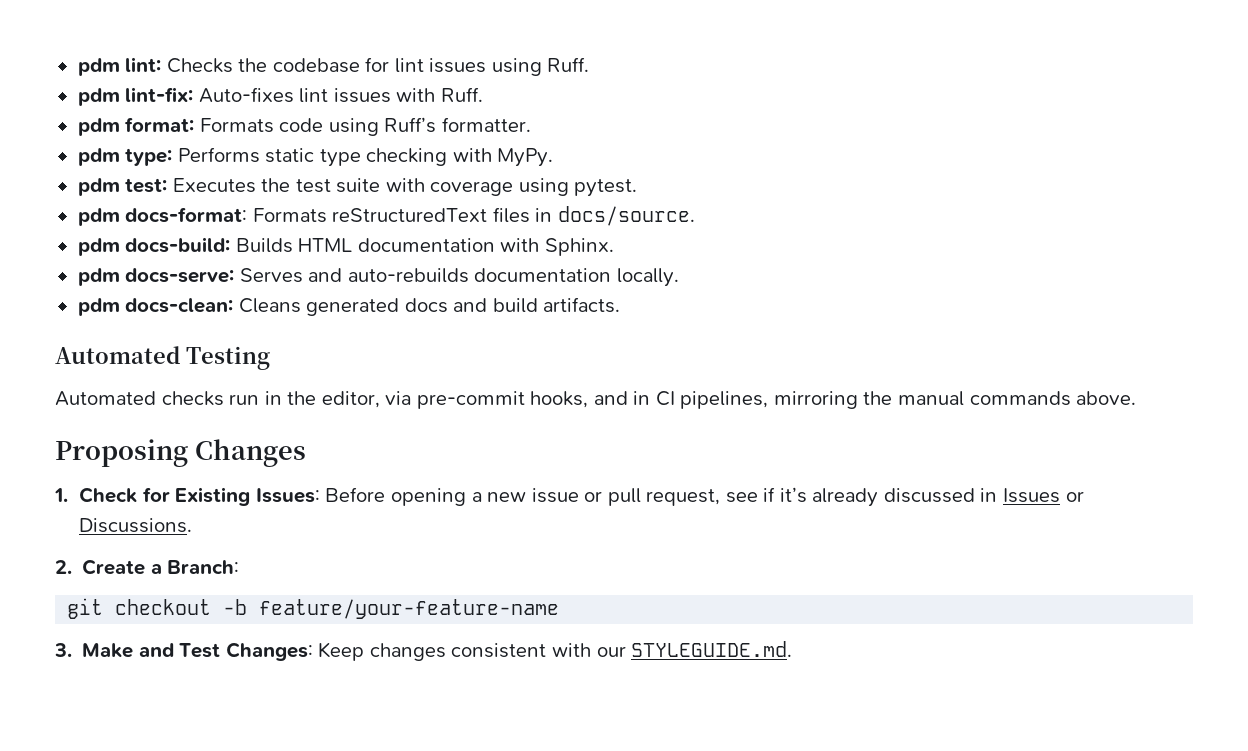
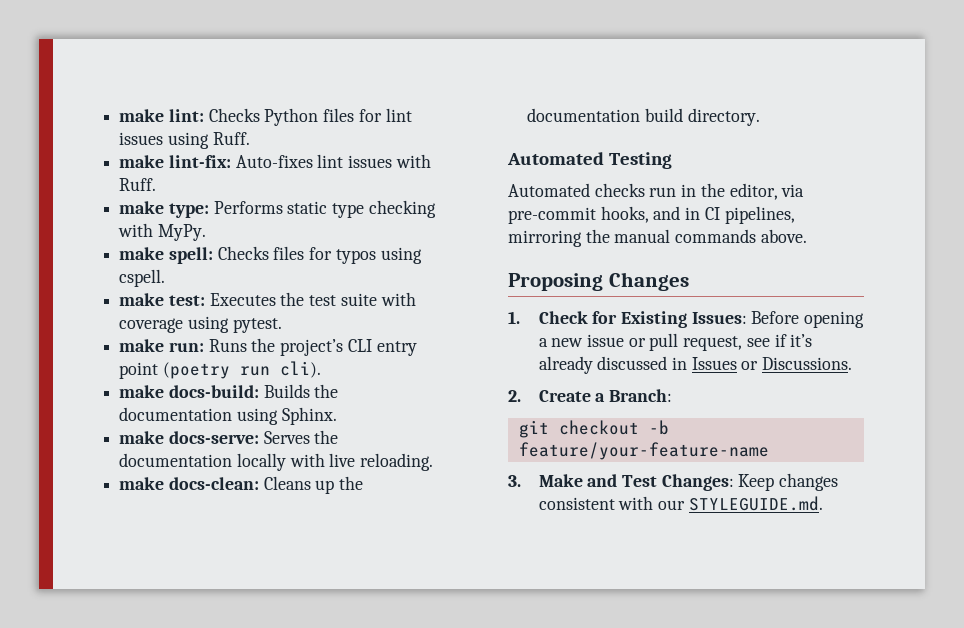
[77,58,120,76] pdm -> [119,109,165,122] make
[238,58,360,73] the codebase -> [264,108,355,126] Python files
[77,88,120,106] pdm -> [119,155,165,168] make
[77,117,531,136] [77,148,120,166] pdm format: Formats code using Ruff’s formatter. // pdm -> [119,201,165,214] make
[77,178,120,196] pdm -> [119,246,422,264] [119,269,166,287] [119,293,165,306] make spell: Checks files for typos using cspell. // make
[77,206,695,226] [77,237,540,256] pdm docs-format: Formats reStructuredText files in docs/source. // pdm docs-build: Builds HTML documentation with -> [119,338,417,356] [119,361,321,379] [119,384,339,398] [119,407,278,425] make run: Runs the project’s CLI entry point (poetry run cli). // make docs-build: Builds the documentation using
[77,268,120,286] pdm -> [119,431,165,444] make
[308,268,679,287] [77,297,621,316] and auto-rebuilds documentation locally. // pdm docs-clean: Cleans generated docs and build artifacts. -> [314,430,339,444] [119,453,434,471] [119,476,364,494] [527,108,760,126] the documentation locally with live reloading. // make docs-clean: Cleans up the documentation build directory.

